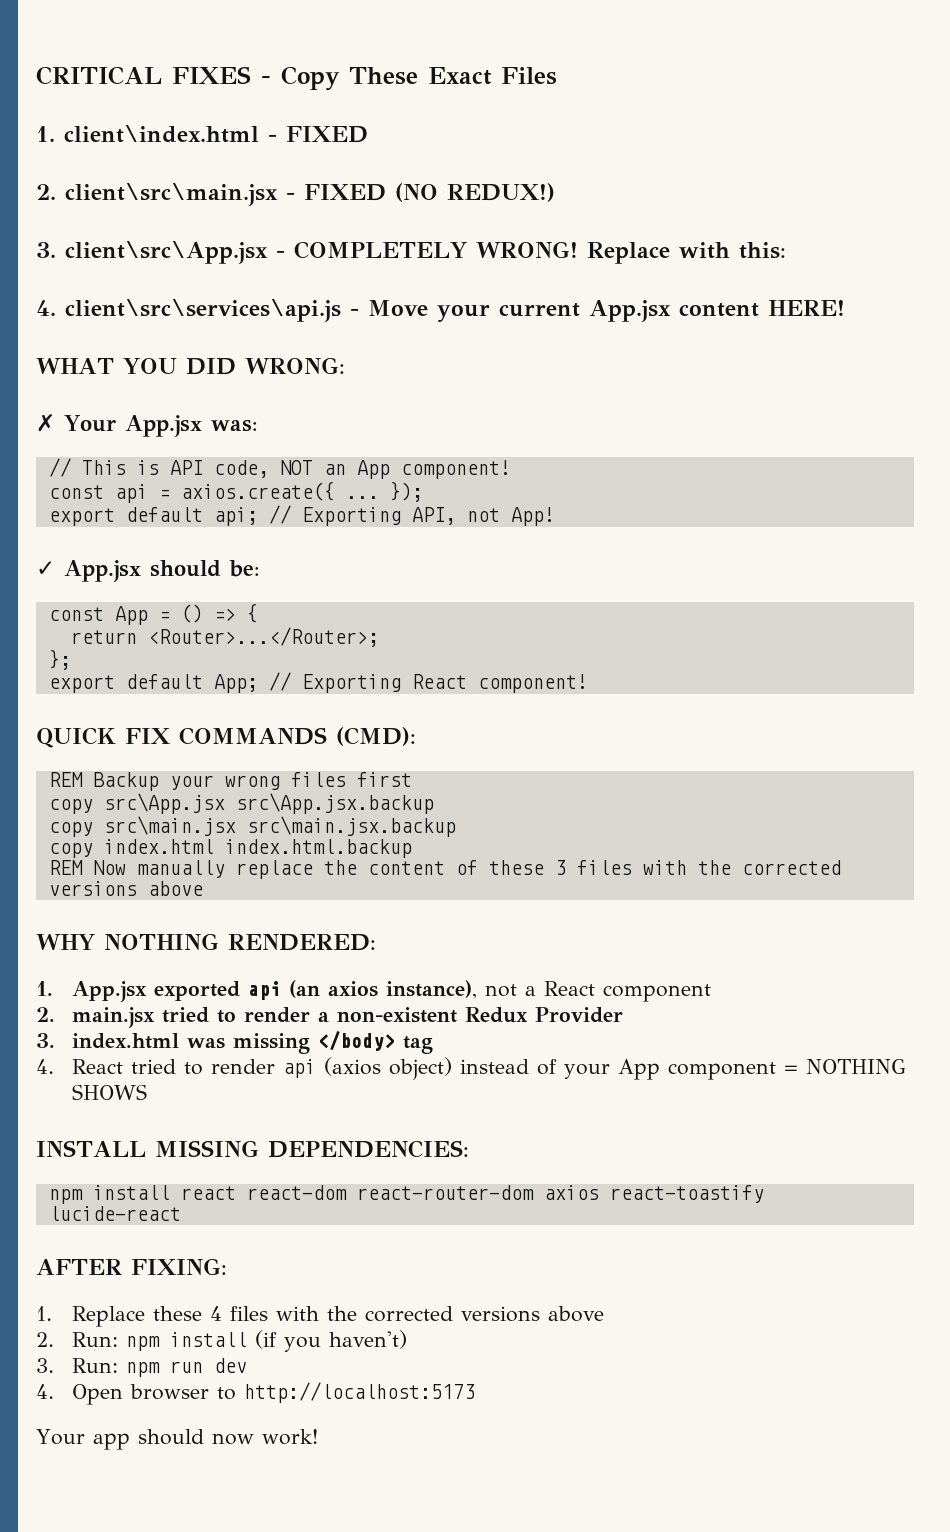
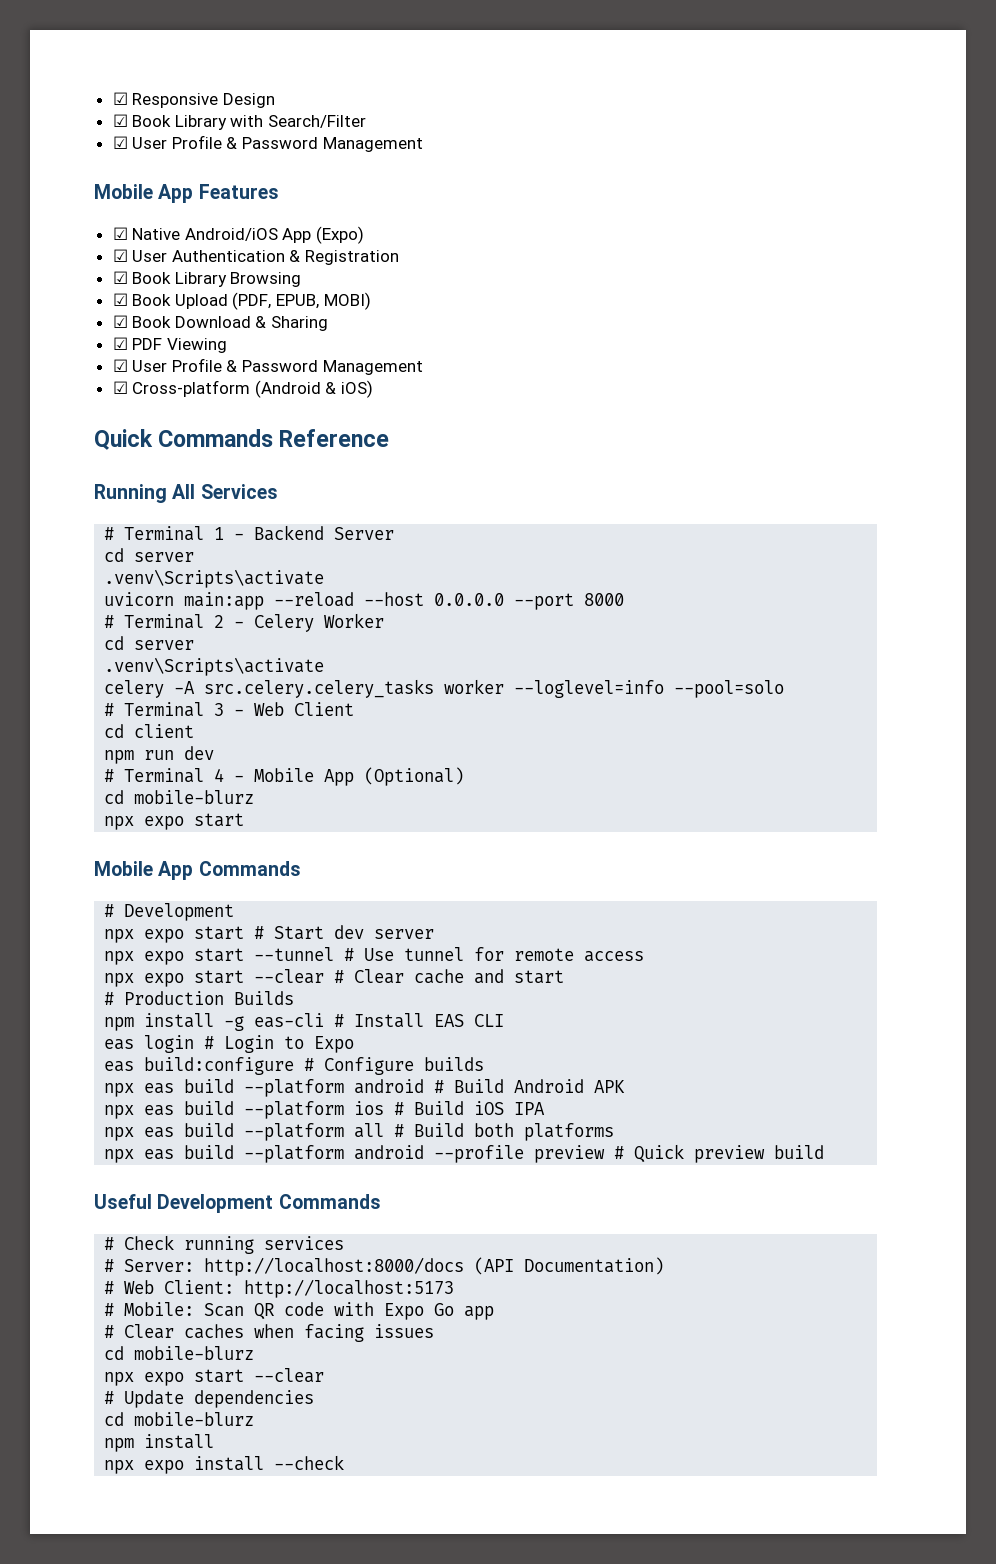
[36,66,557,91] [36,125,368,143] [36,183,555,206] [36,241,786,264] [36,299,845,322] [36,357,345,375] [36,414,258,437] [48,458,511,479] [48,481,423,503] [48,505,555,526] [36,560,260,582] [48,603,258,625] [70,627,379,647] [48,649,71,670] [48,672,588,693] [36,727,416,748] [48,772,412,791] [48,793,434,814] [48,816,456,837] [48,839,412,858] [48,860,841,879] [48,881,203,896] [36,933,376,951] [36,980,711,1002] [36,1007,623,1028] [36,1031,433,1054] [36,1057,906,1080] [71,1084,147,1100] [36,1140,469,1158] [48,1185,764,1204] [48,1206,181,1221] [36,1258,227,1275] [36,1306,604,1327] [36,1330,407,1352] [36,1358,247,1377] [36,1382,475,1405] [36,1429,318,1450] CRITICAL FIXES - Copy These Exact Files // 1. client\index.html - FIXED // 2. client\src\main.jsx - FIXED (NO REDUX!) // 3. client\src\App.jsx - COMPLETELY WRONG! Replace with this: // 4. client\src\services\api.js - Move your current App.jsx content HERE! // WHAT YOU DID WRONG: // ✗ Your App.jsx was: // // This is API code, NOT an App component! // const api = axios.create({ ... }); // export default api; // Exporting API, not App! // ✓ App.jsx should be: // const App = () => { // return <Router>...</Router>; // }; // export default App; // Exporting React component! // QUICK FIX COMMANDS (CMD): // REM Backup your wrong files first // copy src\App.jsx src\App.jsx.backup // copy src\main.jsx src\main.jsx.backup // copy index.html index.html.backup // REM Now manually replace the content of these 3 files with the corrected versions above // WHY NOTHING RENDERED: // 1. App.jsx exported api (an axios instance), not a React component // 2. main.jsx tried to render a non-existent Redux Provider // 3. index.html was missing </body> tag // 4. React tried to render api (axios object) instead of your App component = NOTHING SHOWS // INSTALL MISSING DEPENDENCIES: // npm install react react-dom react-router-dom axios react-toastify lucide-react // AFTER FIXING: // 1. Replace these 4 files with the corrected versions above // 2. Run: npm install (if you haven't) // 3. Run: npm run dev // 4. Open browser to http://localhost:5173 // Your app should now work! -> [112,92,275,108] [112,114,367,130] [112,135,423,152] [94,184,279,203] [112,226,365,244] [112,249,400,265] [112,271,302,287] [112,292,371,310] [112,315,329,331] [112,337,227,353] [112,358,423,375] [112,380,374,398] [94,429,390,450] [94,484,278,503] [104,525,395,541] [104,548,195,562] [104,569,325,588] [104,592,625,610] [104,613,385,632] [104,636,195,650] [104,657,325,676] [104,679,785,698] [104,702,355,717] [104,724,195,738] [104,746,215,764] [104,767,465,786] [104,790,255,804] [104,813,245,830] [94,861,301,880] [104,903,235,921] [104,925,435,943] [104,947,645,965] [104,969,565,987] [104,991,295,1005] [104,1013,505,1031] [104,1035,355,1053] [104,1057,485,1075] [104,1079,626,1097] [104,1101,546,1119] [104,1123,615,1141] [104,1144,825,1163] [94,1194,381,1213] [104,1235,345,1254] [104,1257,665,1276] [104,1279,455,1298] [104,1302,495,1320] [104,1324,435,1342] [104,1346,255,1360] [104,1368,325,1386] [104,1390,315,1408] [104,1412,255,1426] [104,1434,215,1452] [104,1455,345,1474] ☑ Responsive Design // ☑ Book Library with Search/Filter // ☑ User Profile & Password Management // Mobile App Features // ☑ Native Android/iOS App (Expo) // ☑ User Authentication & Registration // ☑ Book Library Browsing // ☑ Book Upload (PDF, EPUB, MOBI) // ☑ Book Download & Sharing // ☑ PDF Viewing // ☑ User Profile & Password Management // ☑ Cross-platform (Android & iOS) // Quick Commands Reference // Running All Services // # Terminal 1 - Backend Server // cd server // .venv\Scripts\activate // uvicorn main:app --reload --host 0.0.0.0 --port 8000 // # Terminal 2 - Celery Worker // cd server // .venv\Scripts\activate // celery -A src.celery.celery_tasks worker --loglevel=info --pool=solo // # Terminal 3 - Web Client // cd client // npm run dev // # Terminal 4 - Mobile App (Optional) // cd mobile-blurz // npx expo start // Mobile App Commands // # Development // npx expo start # Start dev server // npx expo start --tunnel # Use tunnel for remote access // npx expo start --clear # Clear cache and start // # Production Builds // npm install -g eas-cli # Install EAS CLI // eas login # Login to Expo // eas build:configure # Configure builds // npx eas build --platform android # Build Android APK // npx eas build --platform ios # Build iOS IPA // npx eas build --platform all # Build both platforms // npx eas build --platform android --profile preview # Quick preview build // Useful Development Commands // # Check running services // # Server: http://localhost:8000/docs (API Documentation) // # Web Client: http://localhost:5173 // # Mobile: Scan QR code with Expo Go app // # Clear caches when facing issues // cd mobile-blurz // npx expo start --clear // # Update dependencies // cd mobile-blurz // npm install // npx expo install --check

